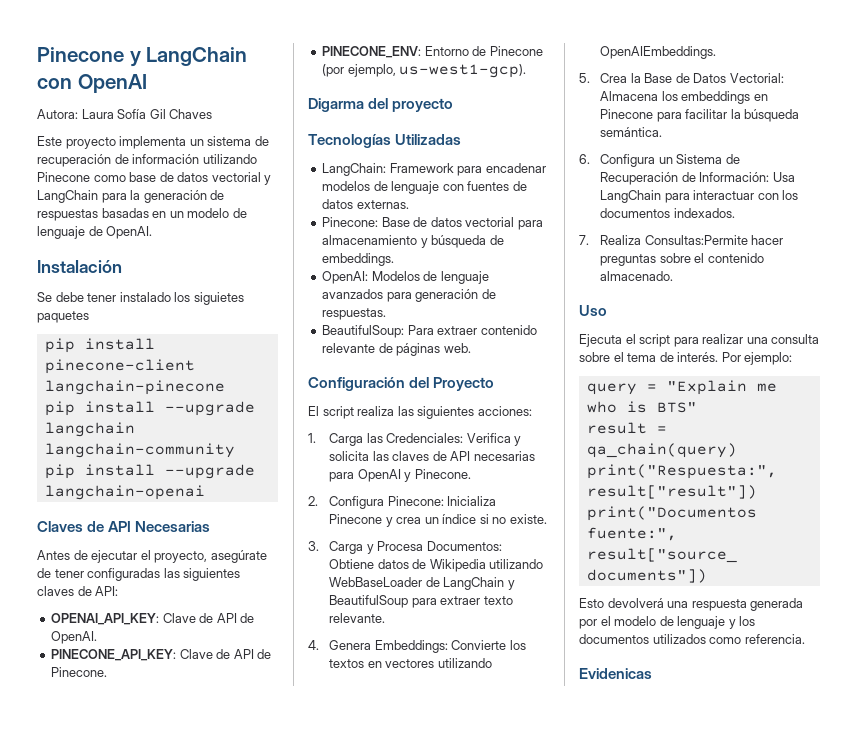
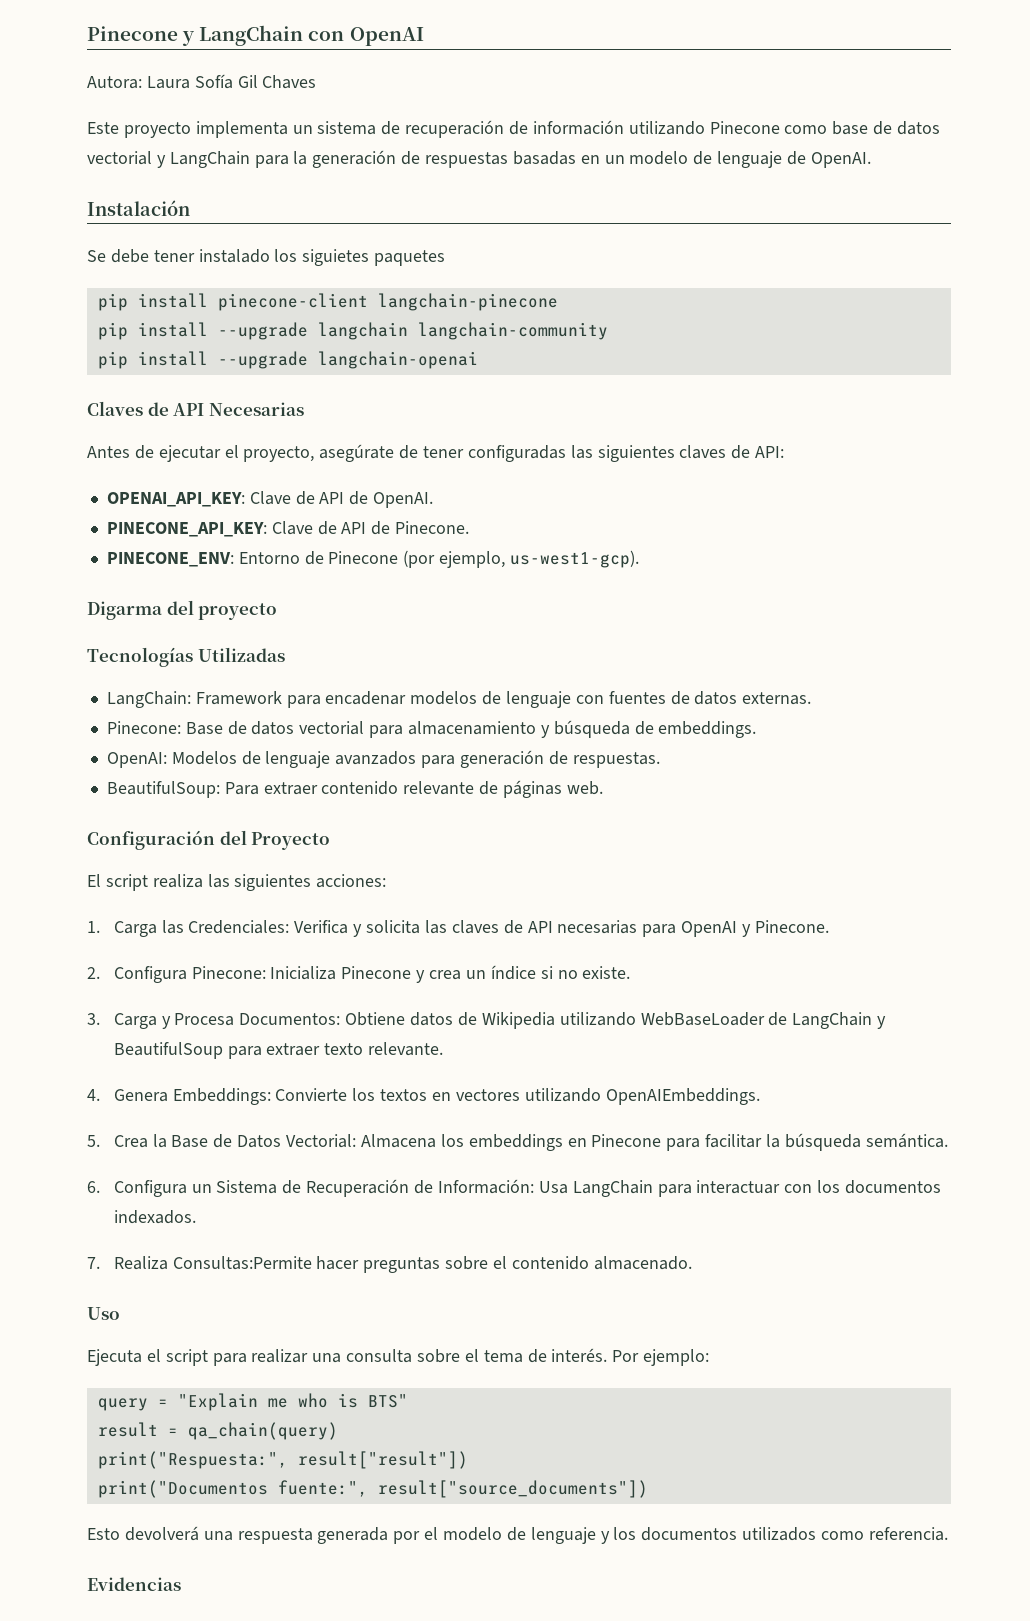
[579,668,652,679] Evidenicas -> [87,1577,181,1591] Evidencias

